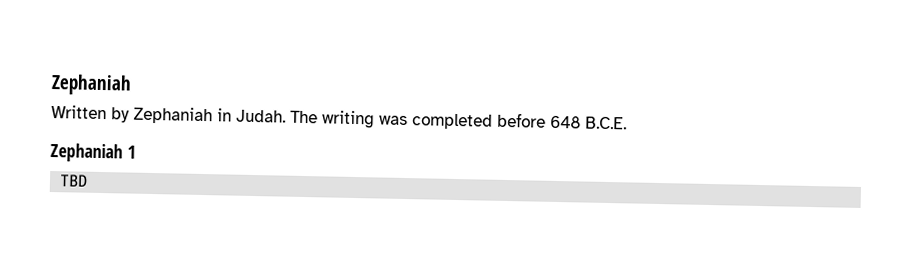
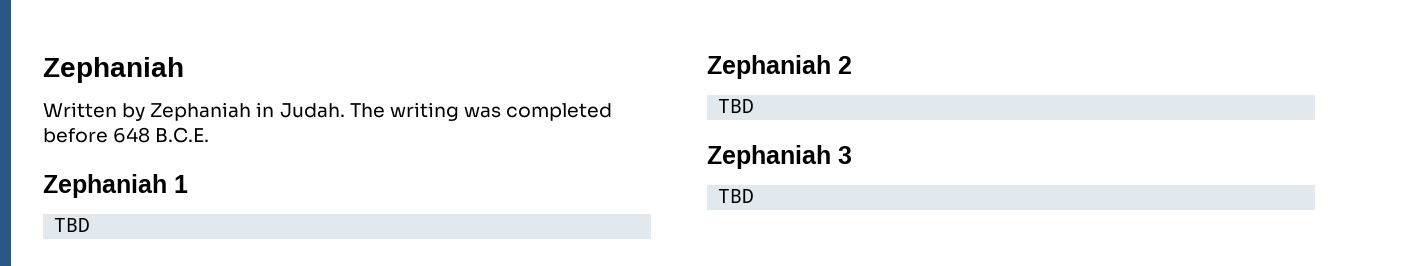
(89, 180) none -> [707,55,852,79] [718,99,755,113] [707,145,852,169] [718,189,755,203] // Zephaniah 2 // TBD // Zephaniah 3 // TBD

